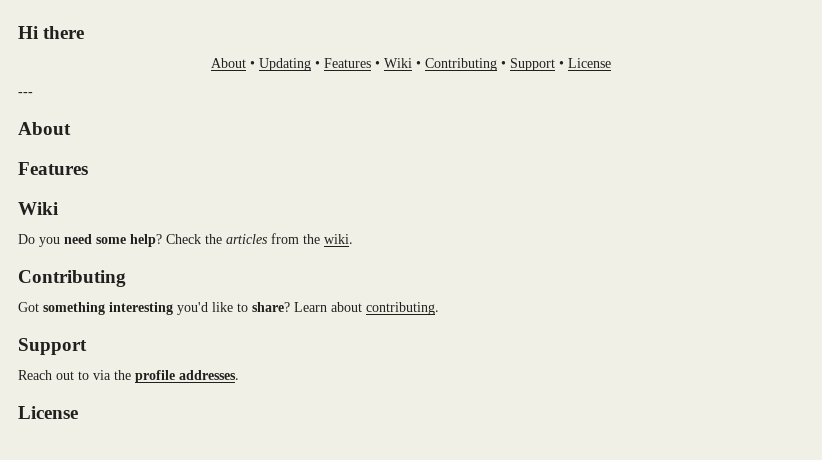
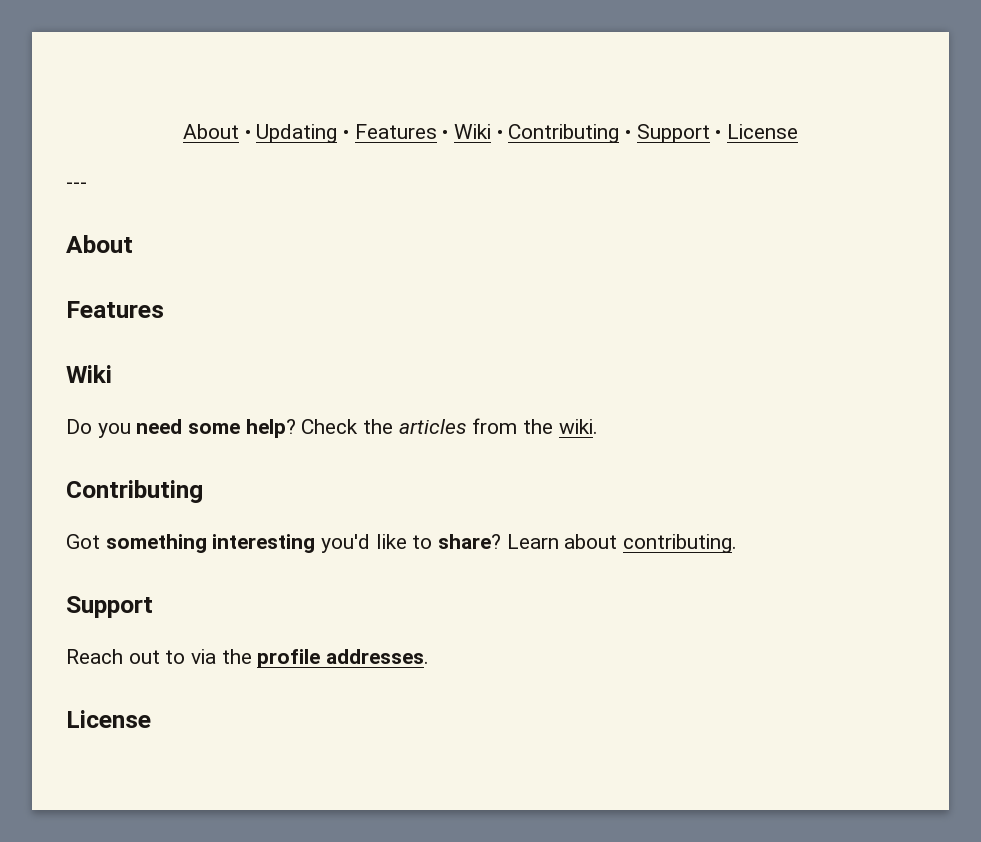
[18,26,85,39] Hi there // -> (182, 131) none

